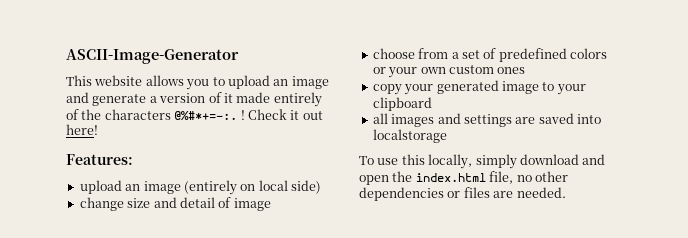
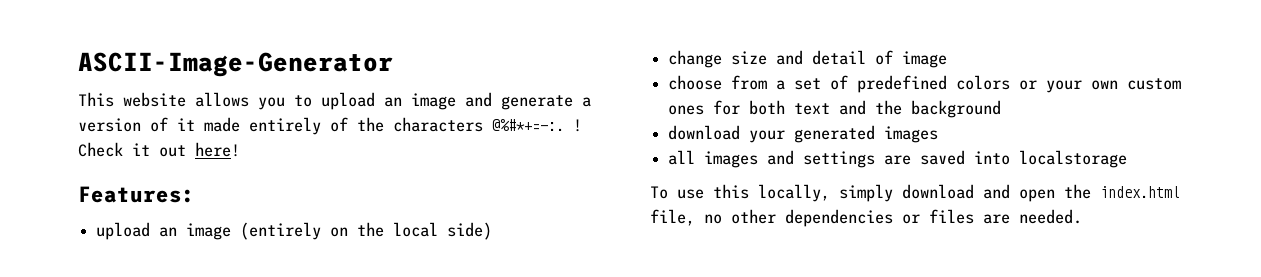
(256, 187) none -> [357,222,385,237] the
[372,80,586,95] [372,97,432,111] // copy your generated image to your clipboard -> [713,100,1002,118] [668,125,939,143] for both text and the background // download your generated images

